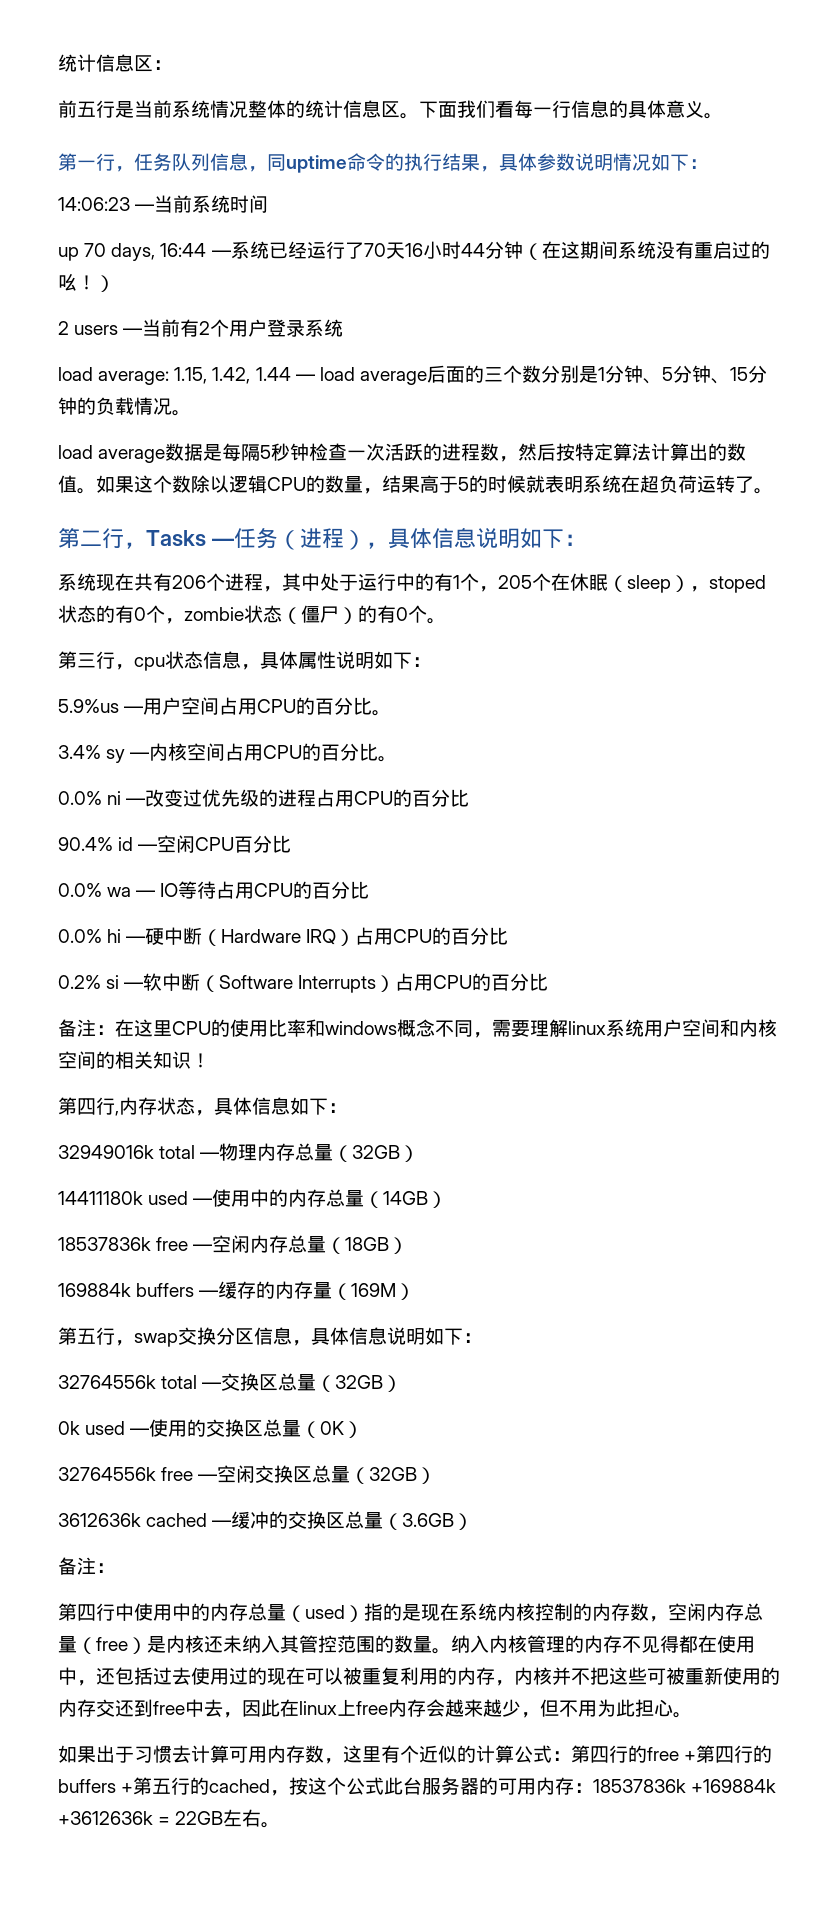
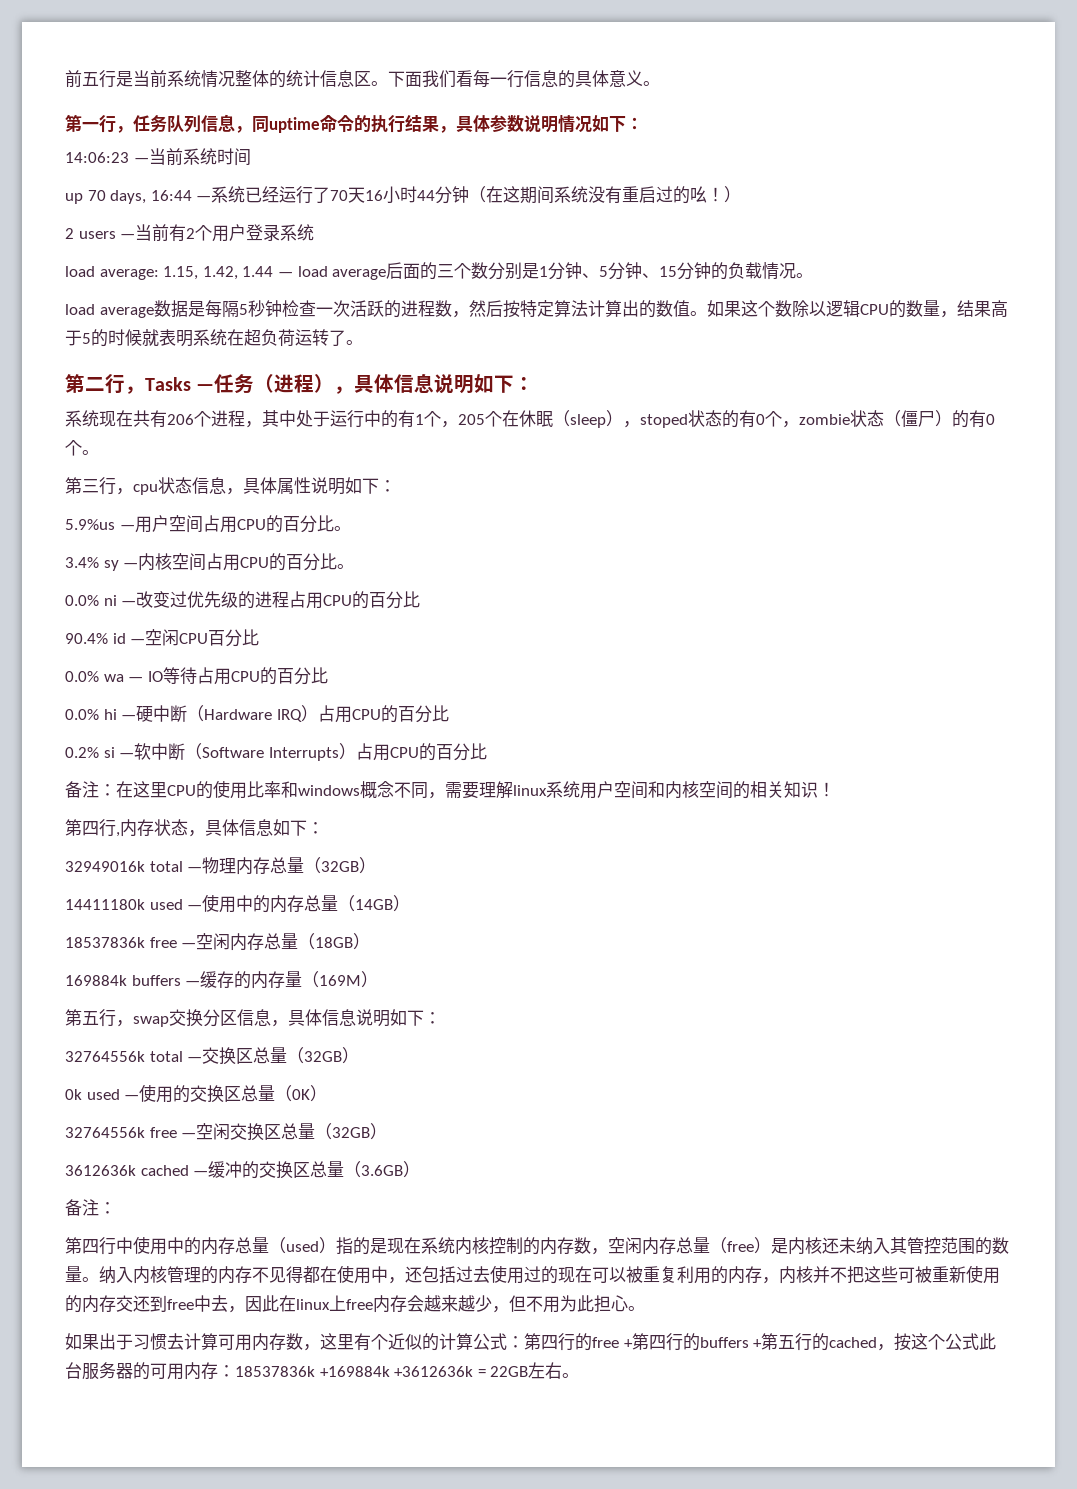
[58,54,172,72] 统计信息区： // -> (65, 79) none

